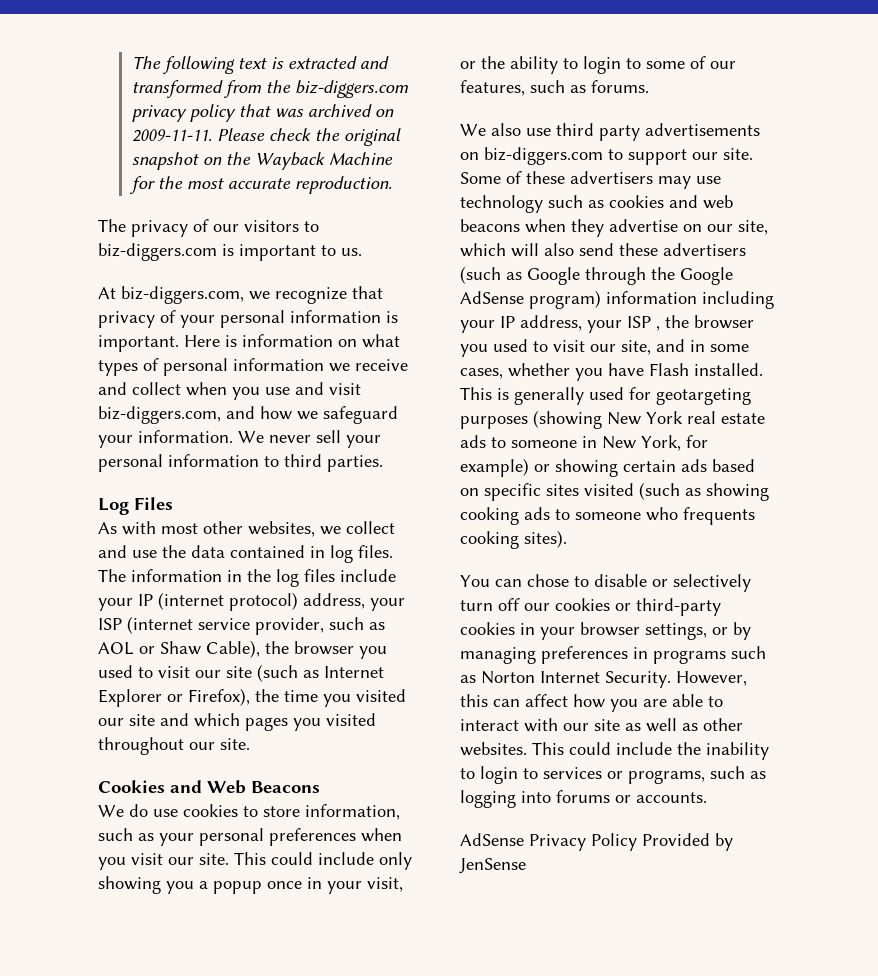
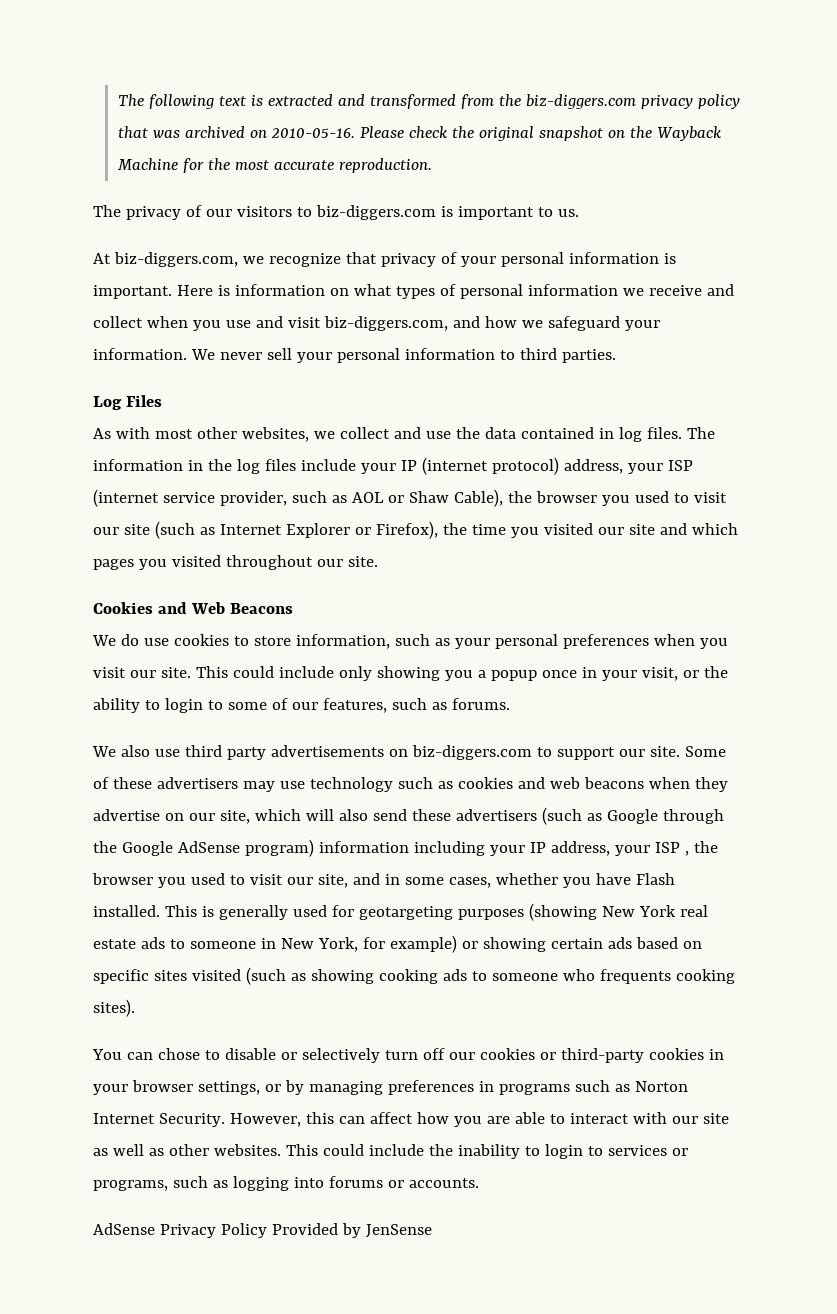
[132,129,213,142] 2009-11-11. -> [270,128,355,139] 2010-05-16.

